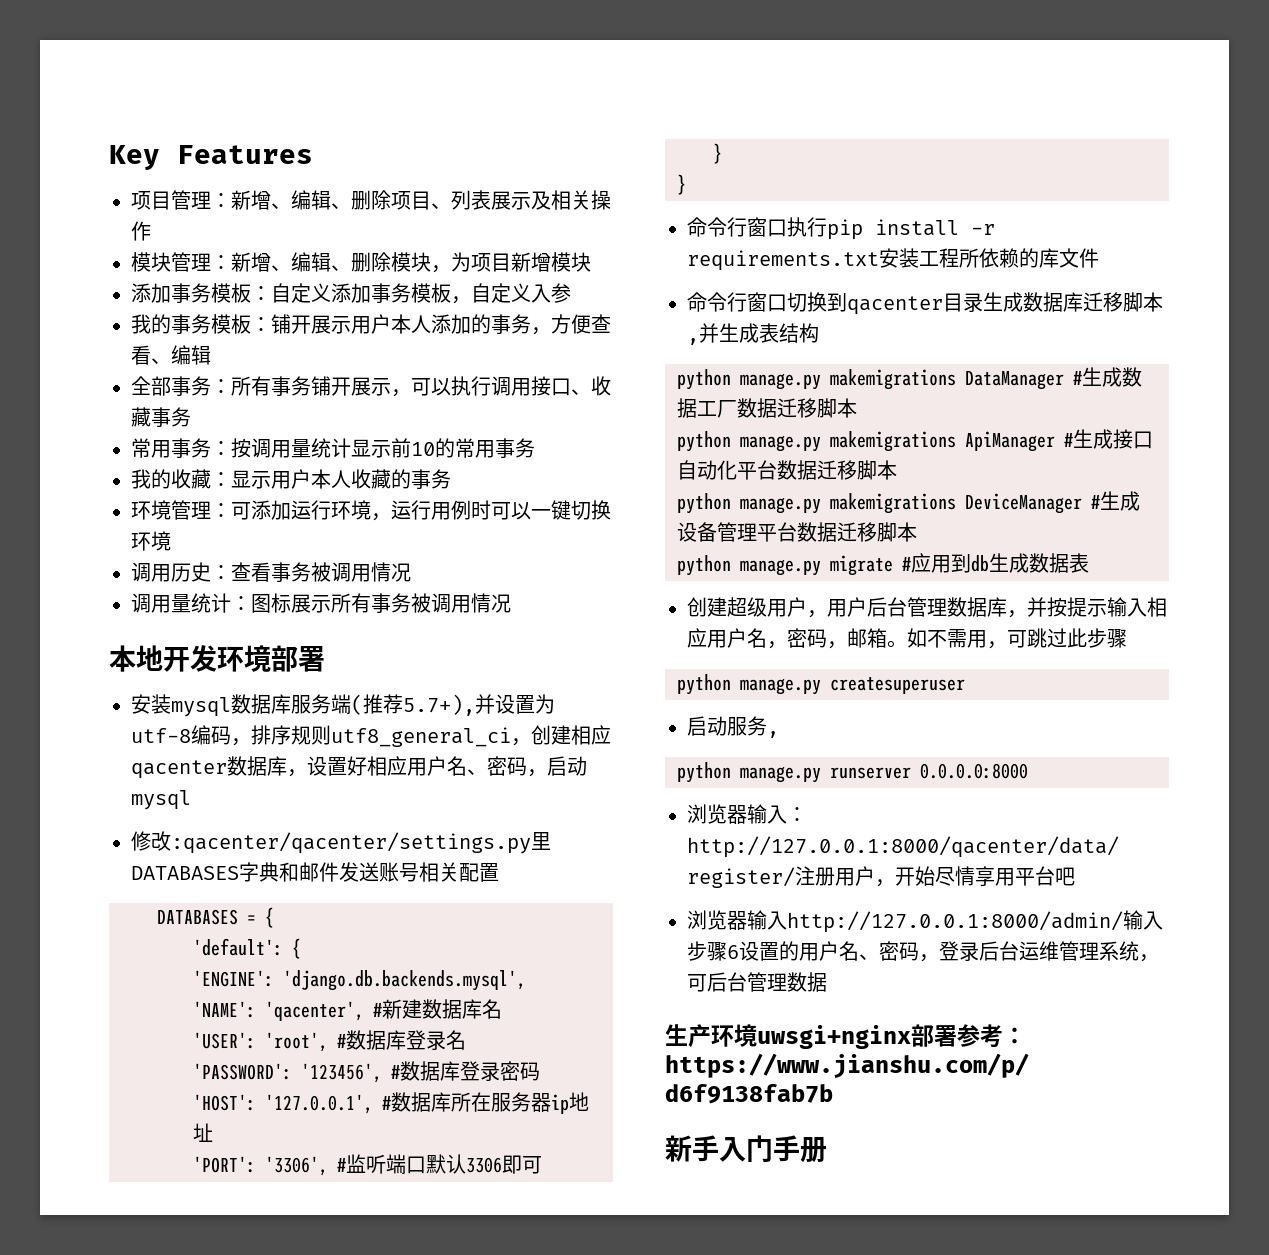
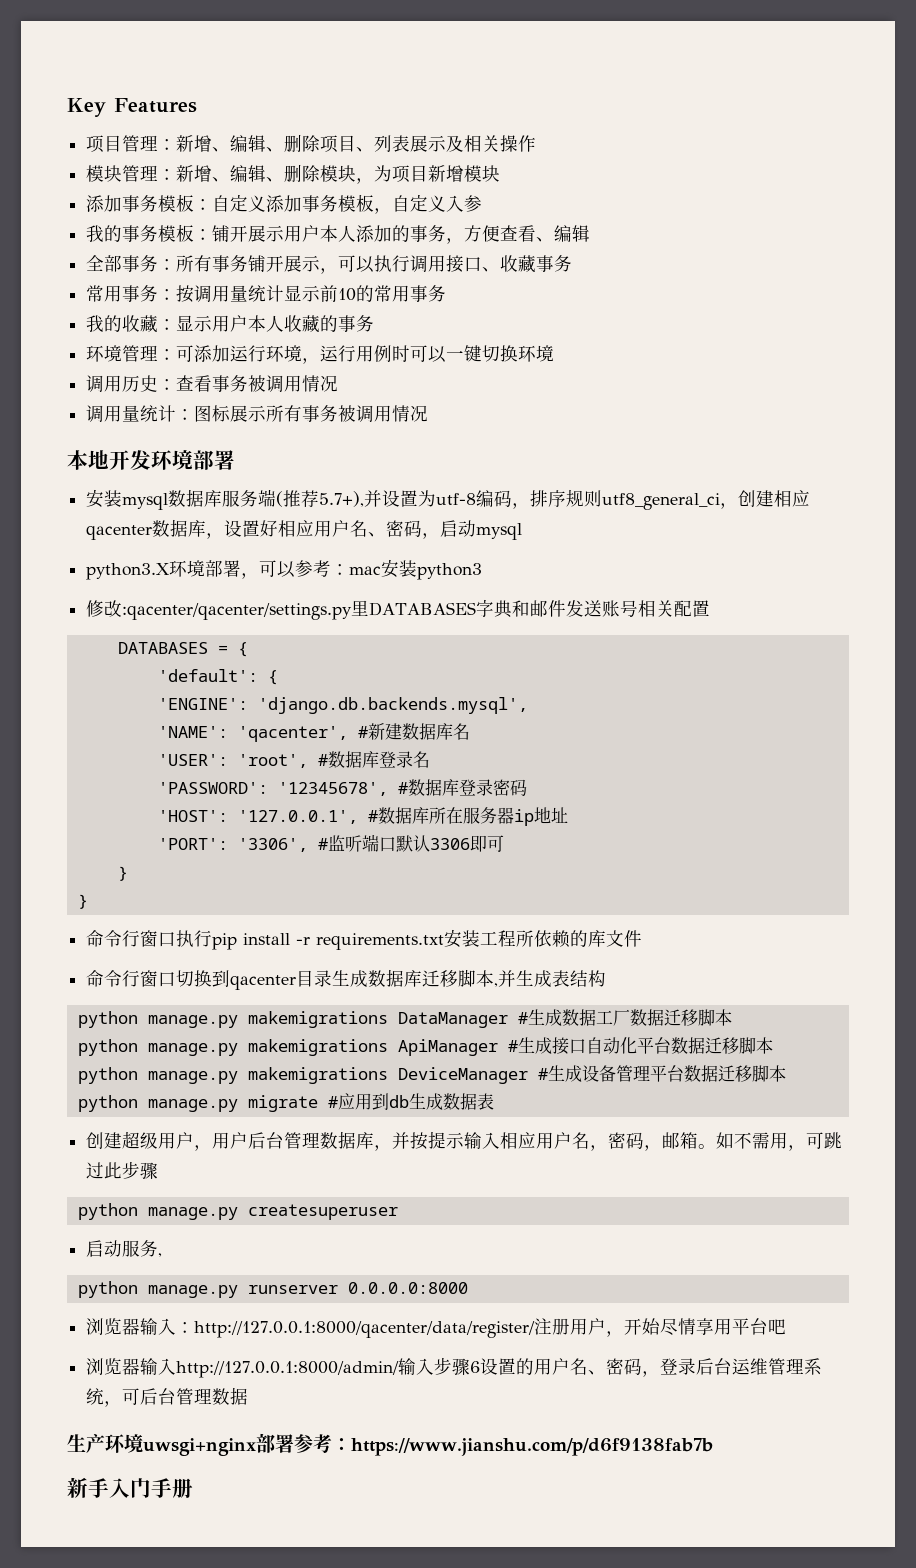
(191, 800) none -> [86,559,483,580] // python3.X环境部署，可以参考：mac安装python3
[301,1063,382,1083] '123456', -> [277,782,388,796] '12345678',

